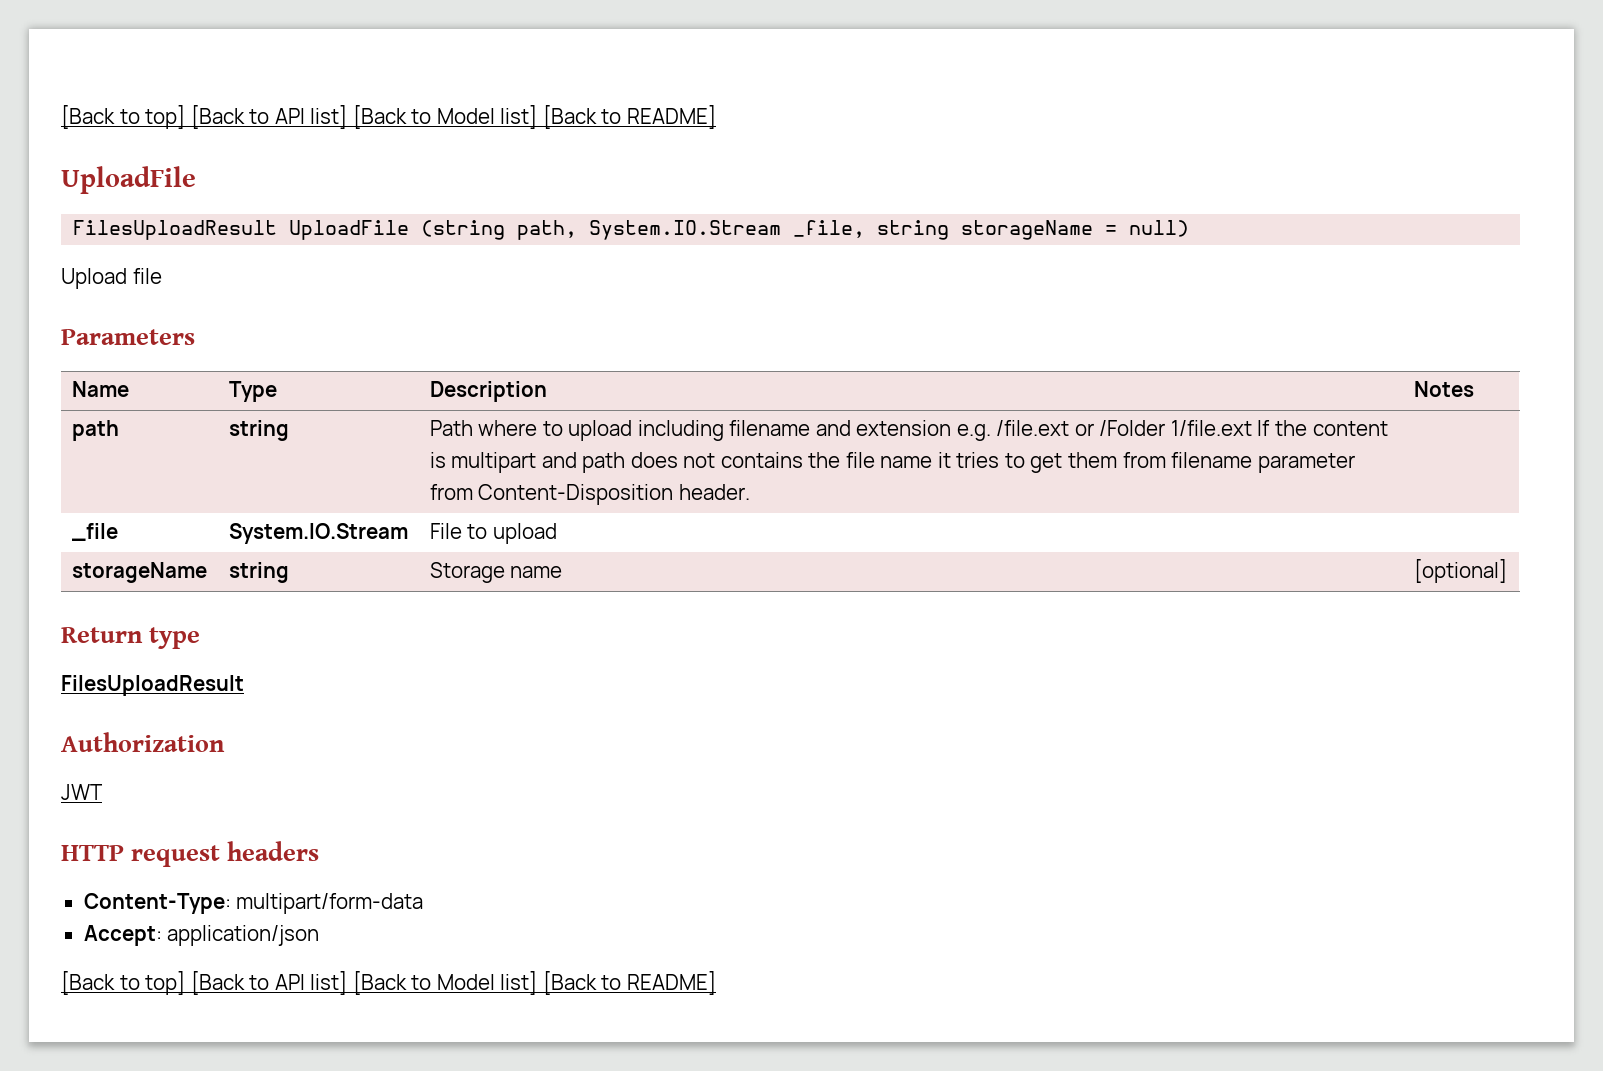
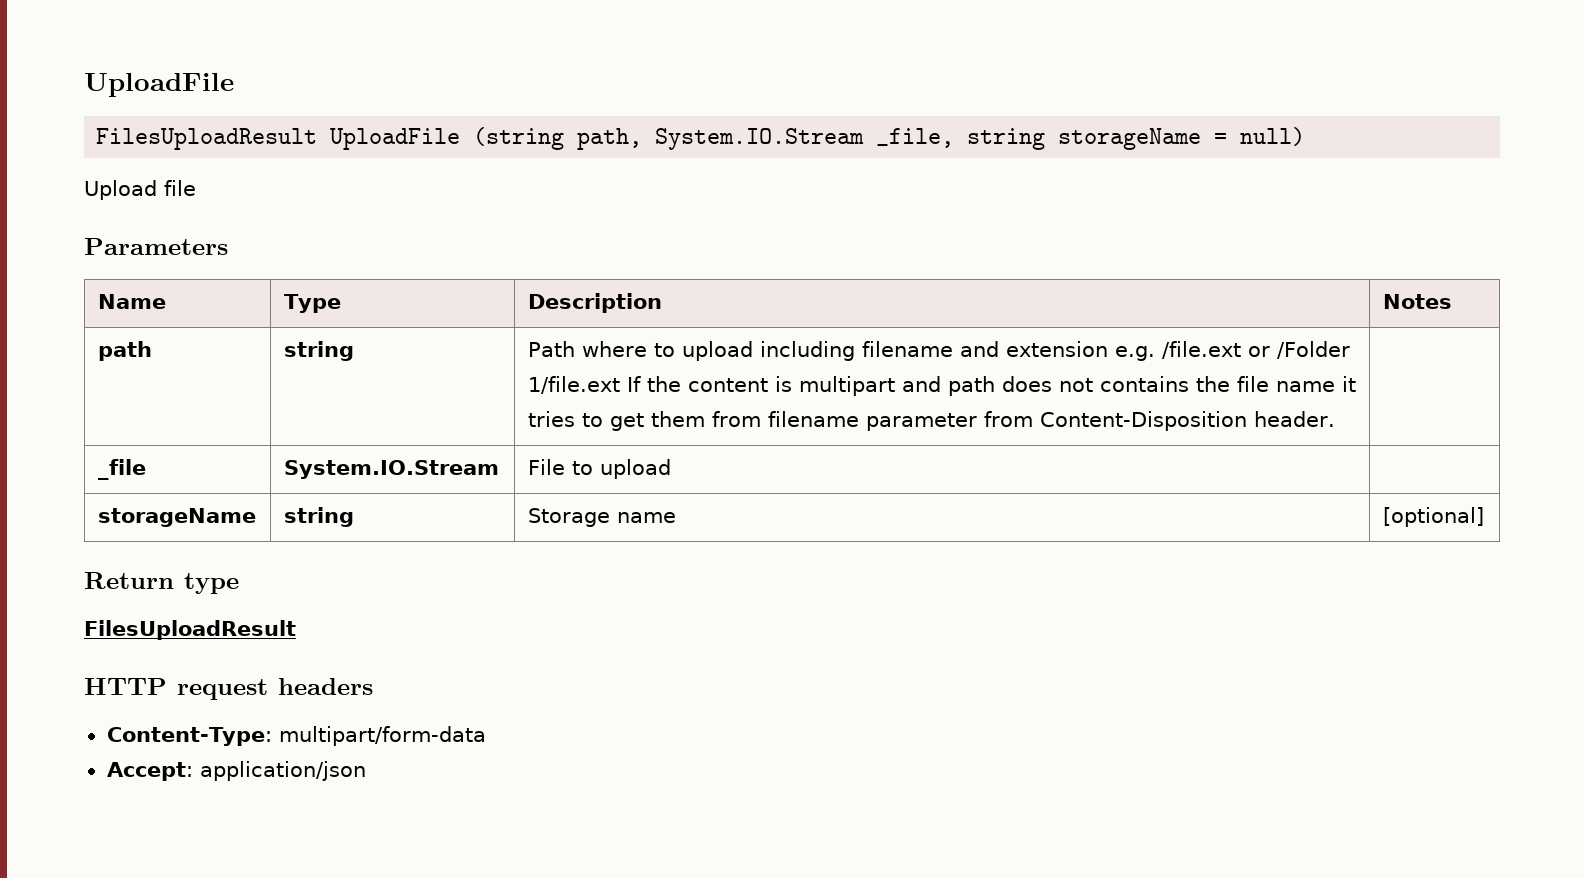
[61,105,716,129] [Back to top] [Back to API list] [Back to Model list] [Back to README] // -> (84, 85) none
[61,732,225,752] [61,784,103,800] // Authorization // JWT -> (296, 630) none
[61,971,716,995] // [Back to top] [Back to API list] [Back to Model list] [Back to README] -> (366, 771) none

